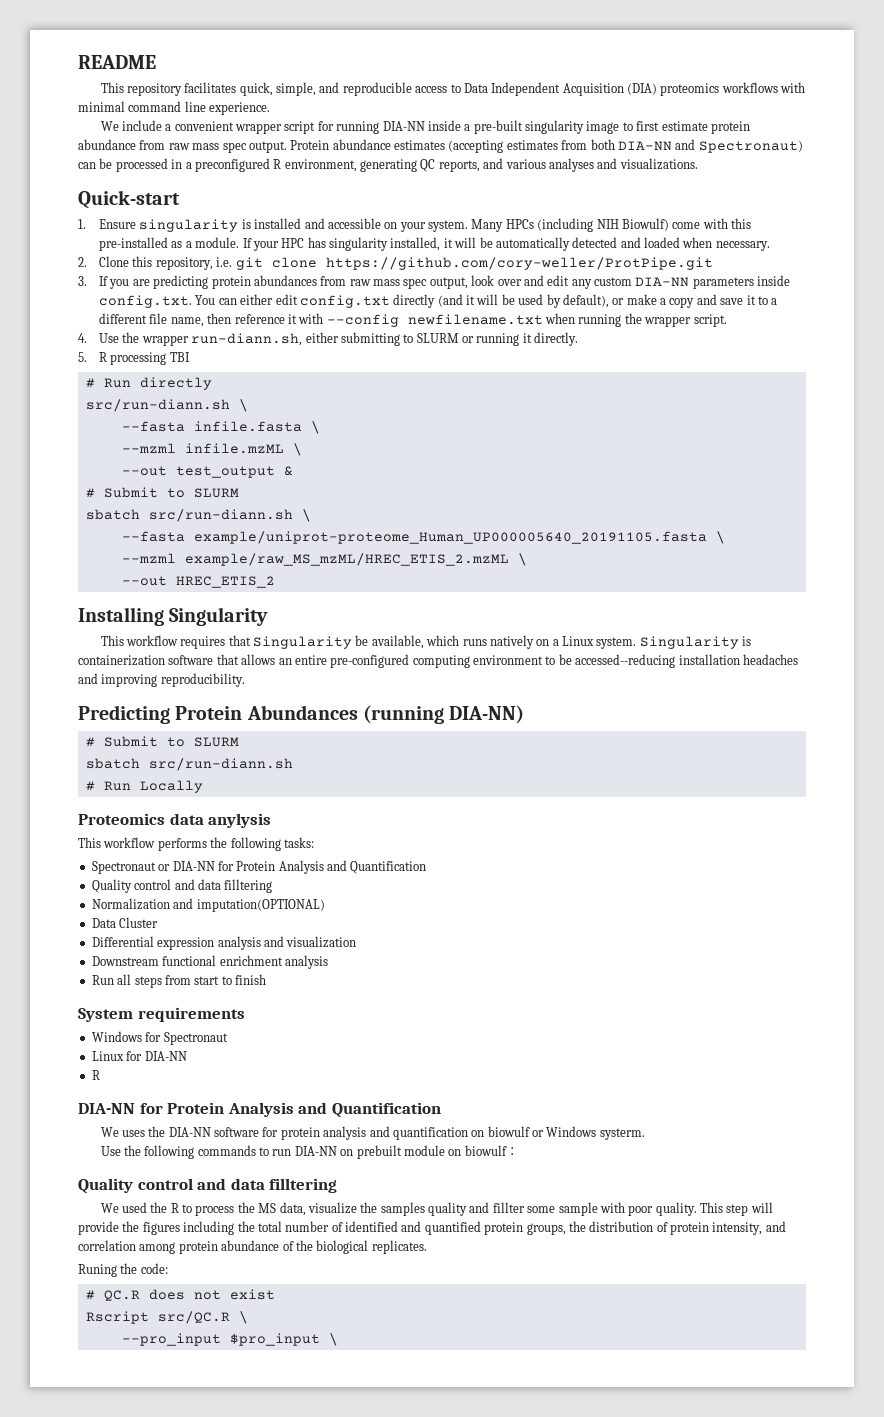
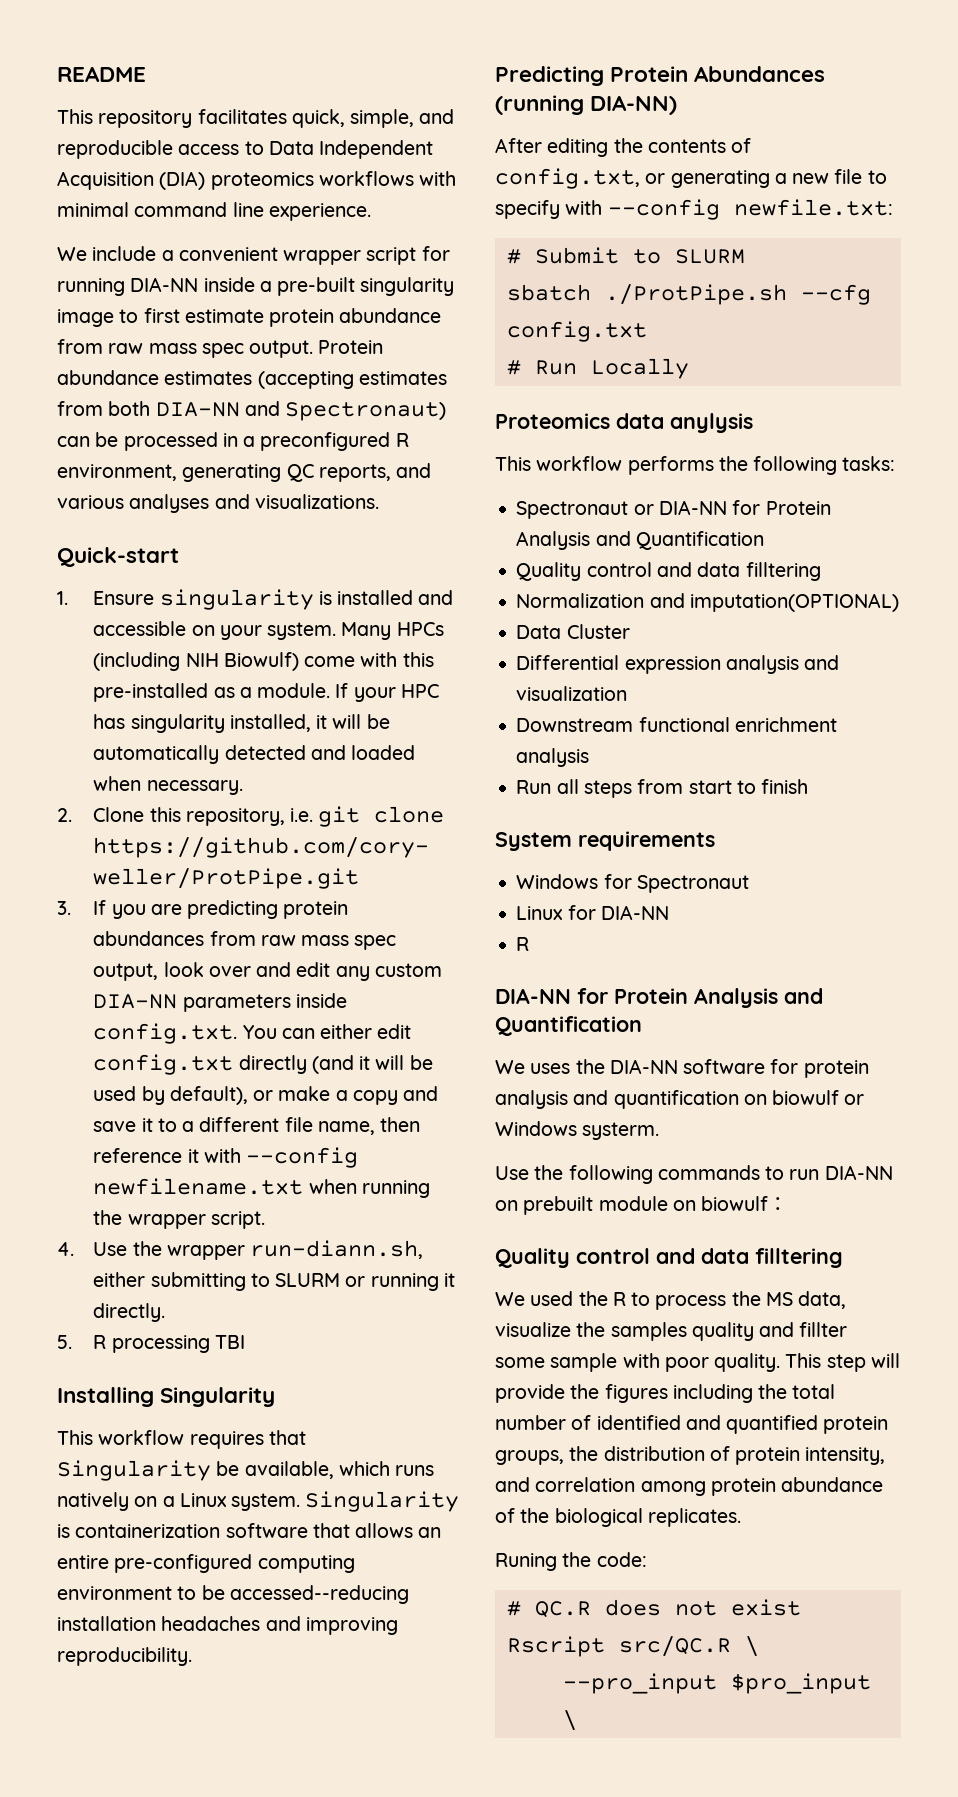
[85,377,212,390] [85,399,248,412] [121,421,320,434] [121,443,302,456] [121,466,293,478] [85,487,239,498] [85,509,311,522] [121,531,725,544] [121,553,527,566] [121,576,275,588] // # Run directly // src/run-diann.sh \ // --fasta infile.fasta \ // --mzml infile.mzML \ // --out test_output & // # Submit to SLURM // sbatch src/run-diann.sh \ // --fasta example/uniprot-proteome_Human_UP000005640_20191105.fasta \ // --mzml example/raw_MS_mzML/HREC_ETIS_2.mzML \ // --out HREC_ETIS_2 -> (245, 1342) none
[85,736,239,747] [85,758,293,771] // # Submit to SLURM // sbatch src/run-diann.sh -> [495,138,752,157] [495,168,887,189] [495,199,893,220] [506,247,745,264] [506,284,871,305] [506,321,647,342] // After editing the contents of config.txt, or generating a new file to specify with --config newfile.txt: // # Submit to SLURM // sbatch ./ProtPipe.sh --cfg config.txt

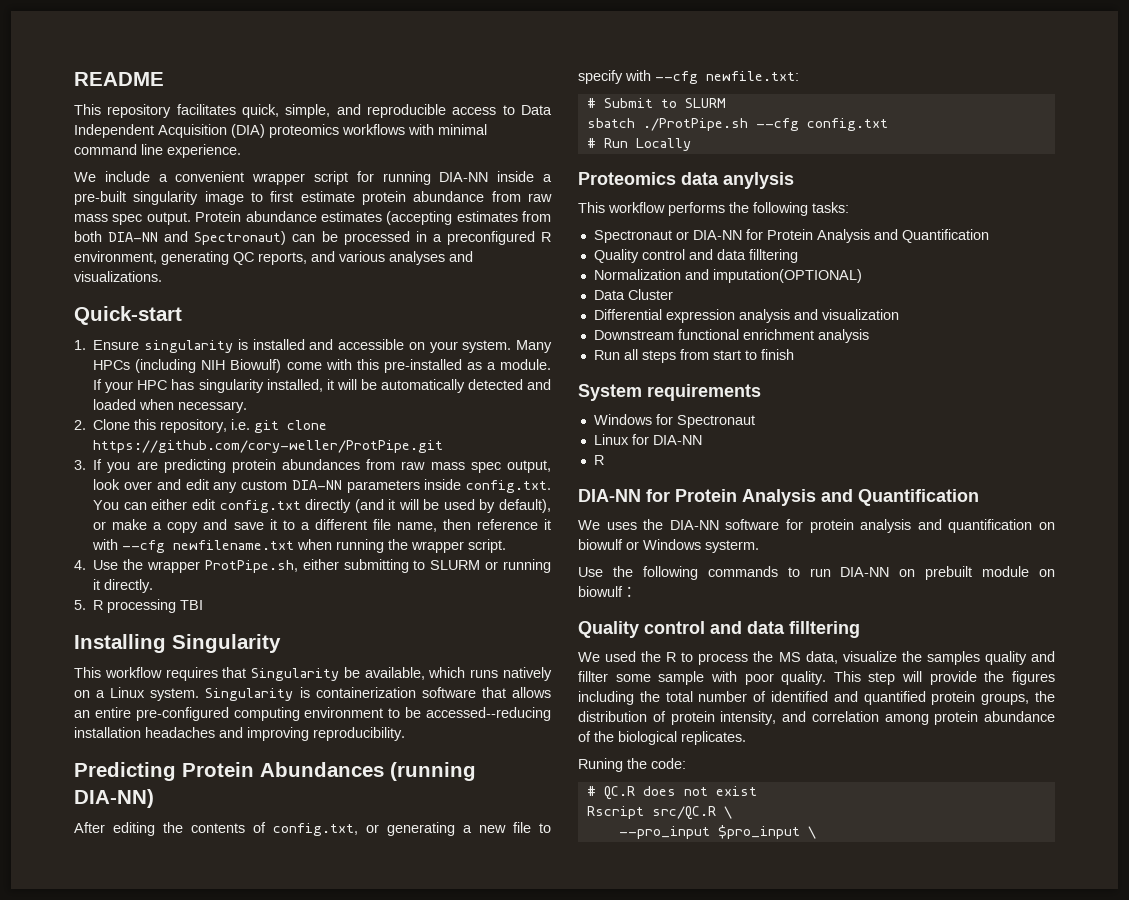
[246,1147,359,1168] --config -> [122,540,166,553] --cfg
[250,1240,424,1259] run-diann.sh, -> [204,560,298,573] ProtPipe.sh,
[607,199,720,220] --config -> [655,71,698,84] --cfg

